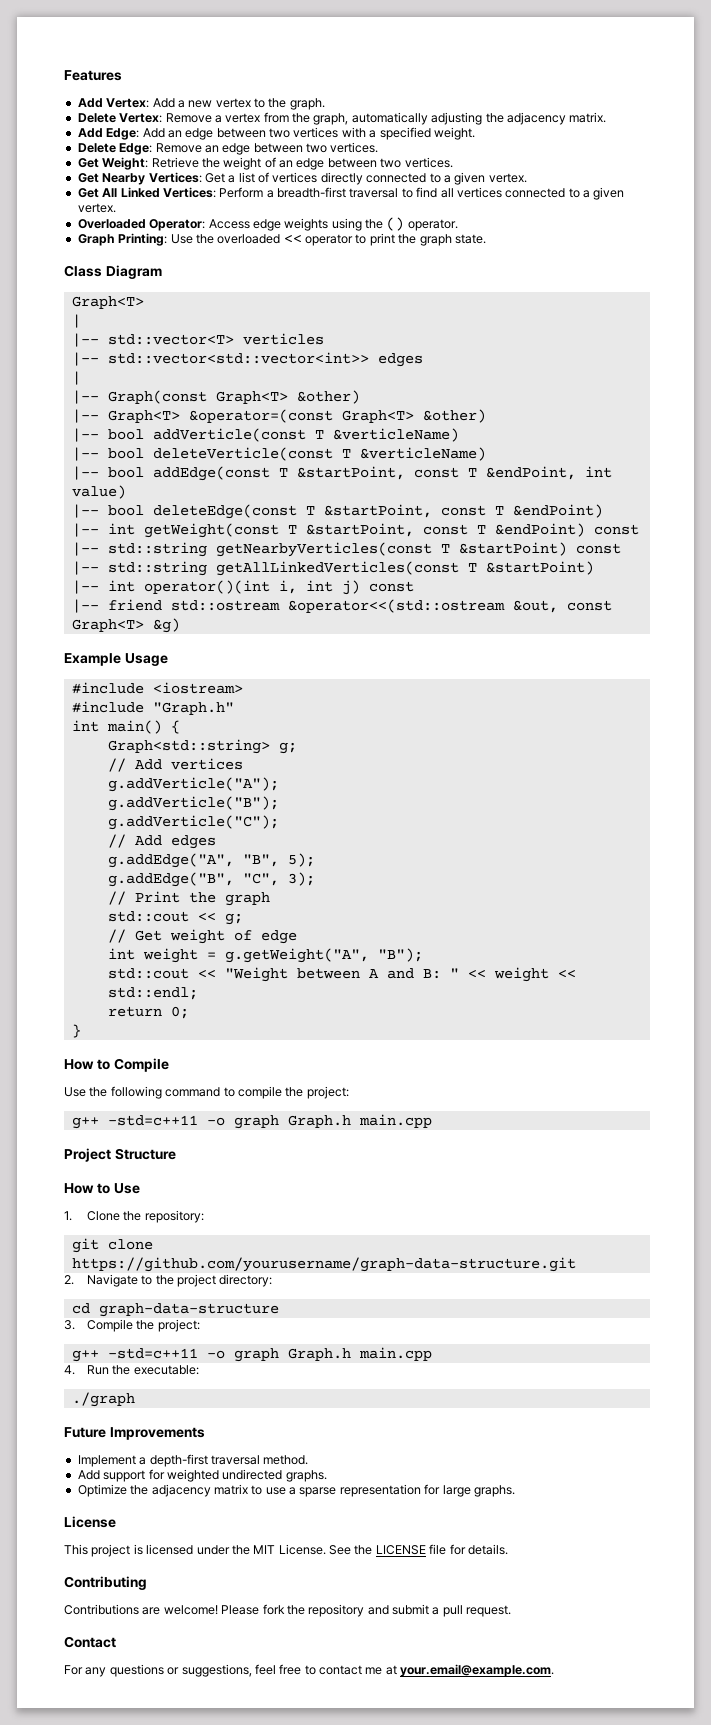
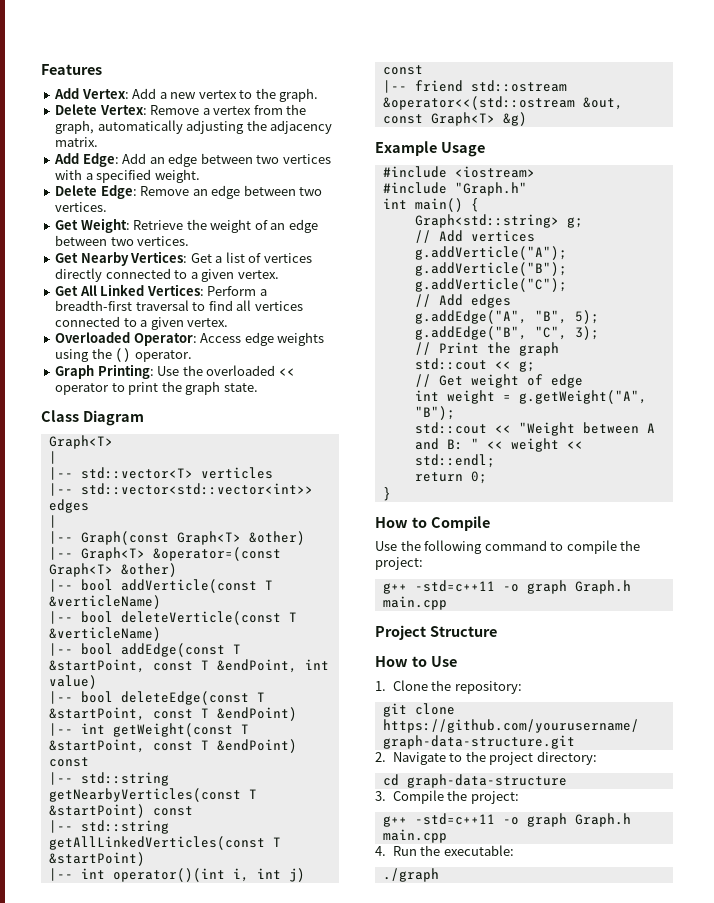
[64,1427,205,1440] [77,1454,309,1467] [77,1469,327,1482] [77,1484,515,1497] [64,1516,116,1528] [64,1544,508,1557] [64,1576,147,1590] [64,1604,512,1617] [64,1636,116,1648] [64,1664,555,1677] // Future Improvements // Implement a depth-first traversal method. // Add support for weighted undirected graphs. // Optimize the adjacency matrix to use a sparse representation for large graphs. // License // This project is licensed under the MIT License. See the LICENSE file for details. // Contributing // Contributions are welcome! Please fork the repository and submit a pull request. // Contact // For any questions or suggestions, feel free to contact me at your.email@example.com. -> (439, 875) none

